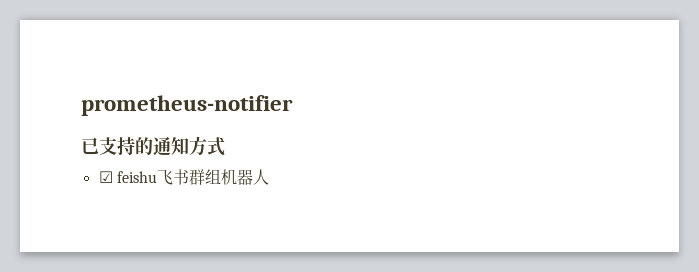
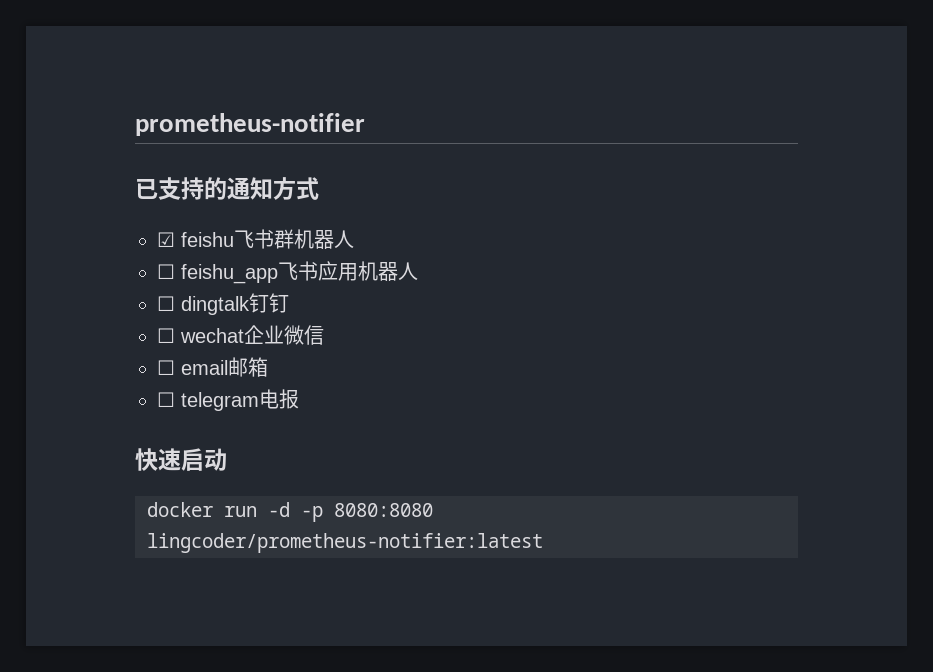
[204,169,269,185] 组机器人 -> [294,229,354,249] [157,261,418,284] [157,293,289,315] [157,325,324,345] [157,357,268,377] [157,389,299,411] [135,448,227,471] [147,502,433,522] [147,533,543,553] 机器人 // ☐ feishu_app飞书应用机器人 // ☐ dingtalk钉钉 // ☐ wechat企业微信 // ☐ email邮箱 // ☐ telegram电报 // 快速启动 // docker run -d -p 8080:8080 lingcoder/prometheus-notifier:latest

